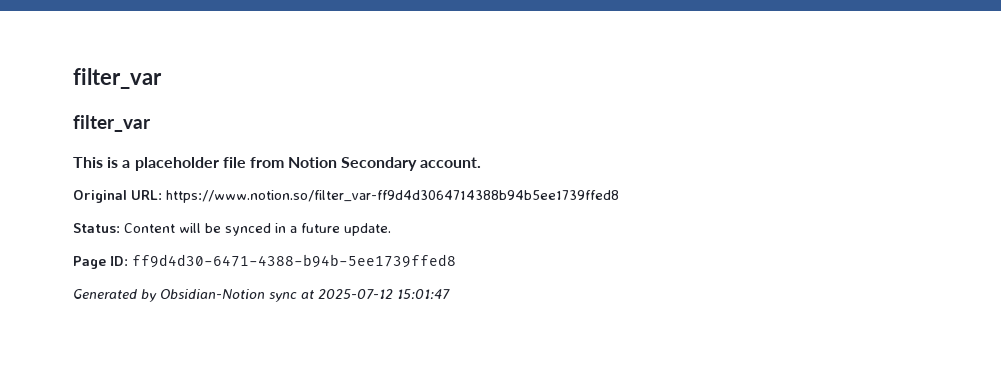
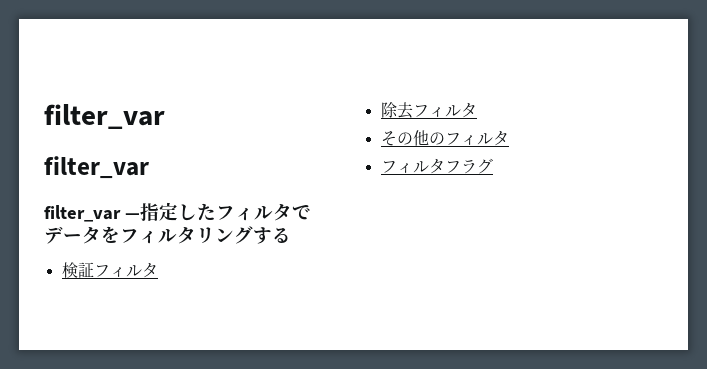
[73,157,482,171] [73,190,619,203] [73,223,391,236] [73,254,456,269] [73,289,450,302] This is a placeholder file from Notion Secondary account. // Original URL: https://www.notion.so/filter_var-ff9d4d3064714388b94b5ee1739ffed8 // Status: Content will be synced in a future update. // Page ID: ff9d4d30-6471-4388-b94b-5ee1739ffed8 // Generated by Obsidian-Notion sync at 2025-07-12 15:01:47 -> [44,202,311,222] [44,226,291,244] [61,262,158,278] [380,102,477,119] [380,130,509,146] [380,158,493,174] filter_var —指定したフィルタでデータをフィルタリングする // 検証フィルタ // 除去フィルタ // その他のフィルタ // フィルタフラグ

